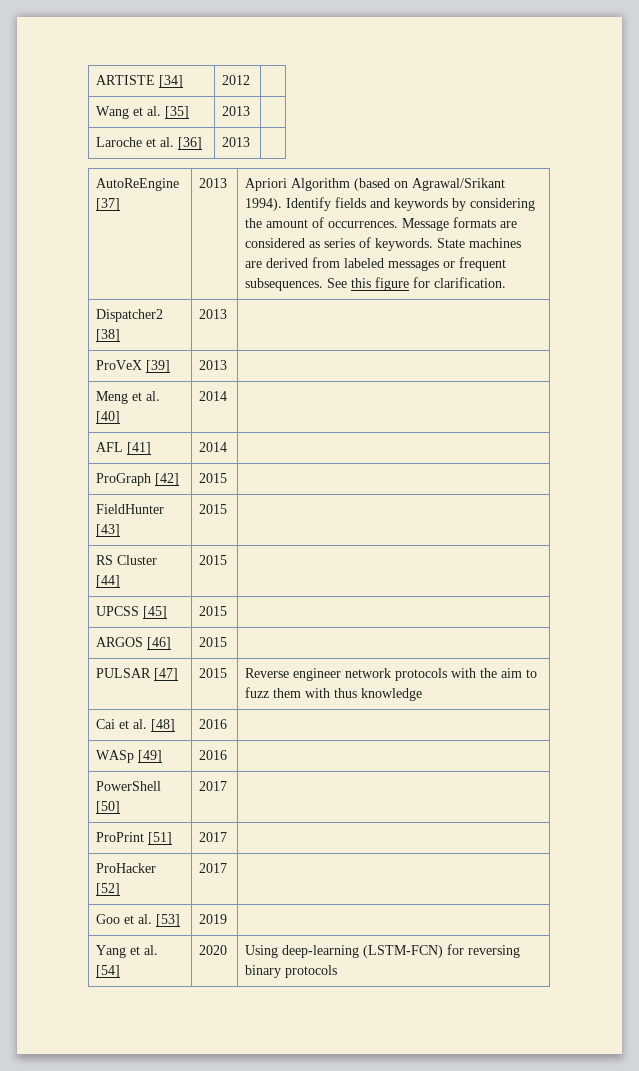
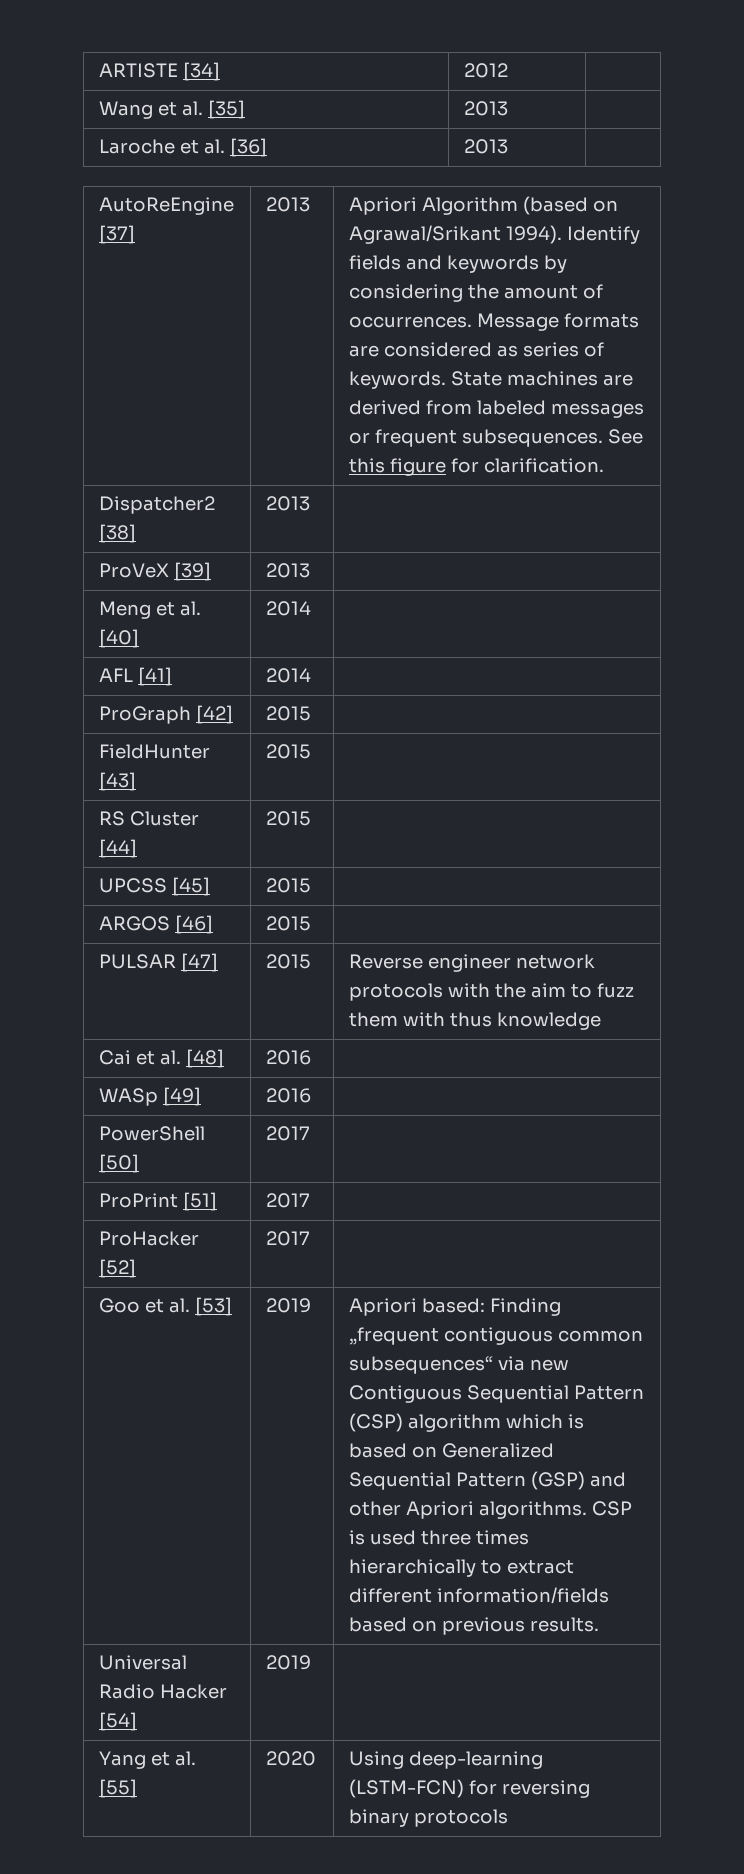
(228, 919) none -> [348,1298,561,1316] [348,1327,643,1345] [348,1356,569,1374] [348,1385,644,1403] [348,1413,584,1432] [348,1443,554,1458] [348,1471,626,1490] [348,1501,632,1519] [348,1530,529,1545] [348,1559,574,1577] [348,1587,609,1604] [348,1617,599,1635] [98,1655,187,1670] [98,1684,227,1699] [98,1712,137,1731] [265,1655,311,1670] | Apriori based: Finding „frequent contiguous common subsequences“ via new Contiguous Sequential Pattern (CSP) algorithm which is based on Generalized Sequential Pattern (GSP) and other Apriori algorithms. CSP is used three times hierarchically to extract different information/fields based on previous results. // Universal Radio Hacker [54] | 2019
[96,965,121,978] [54] -> [98,1779,137,1798] [55]

